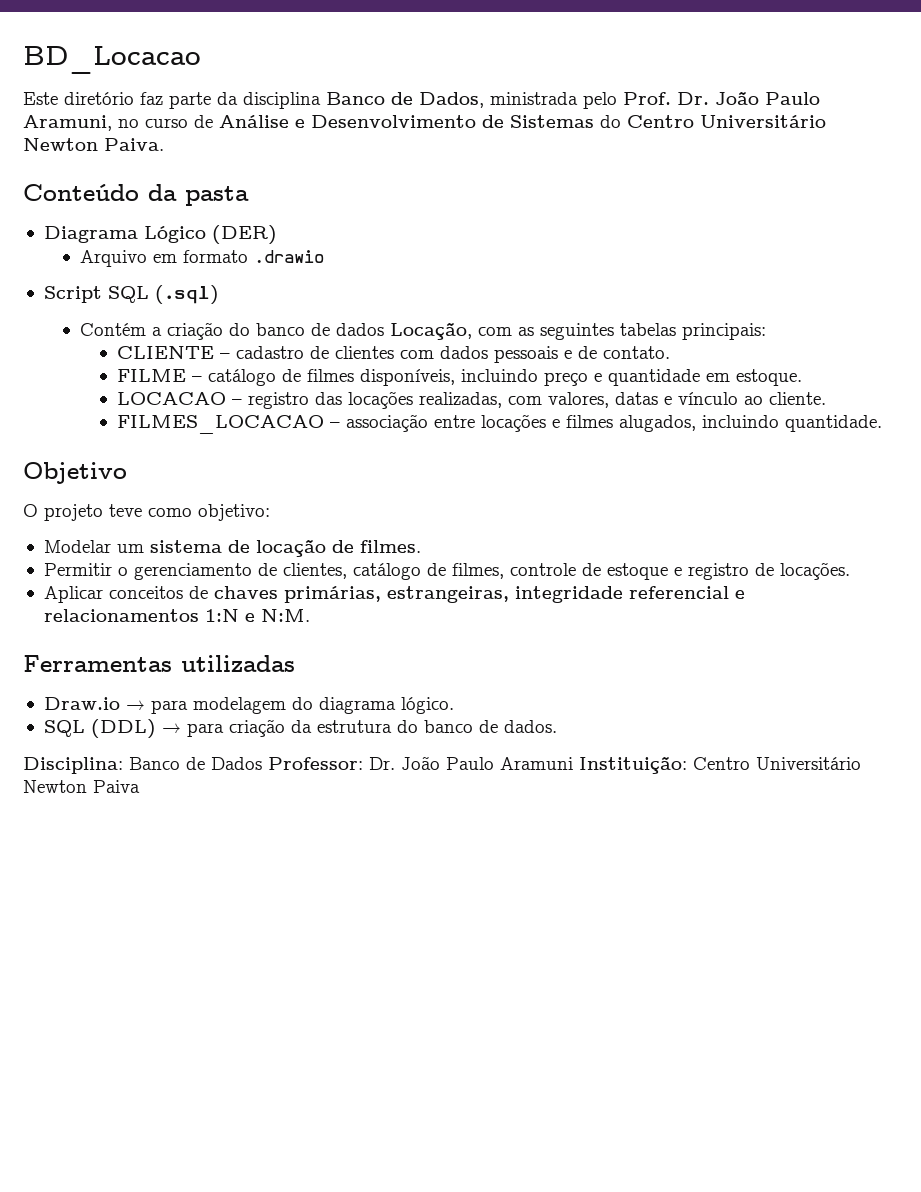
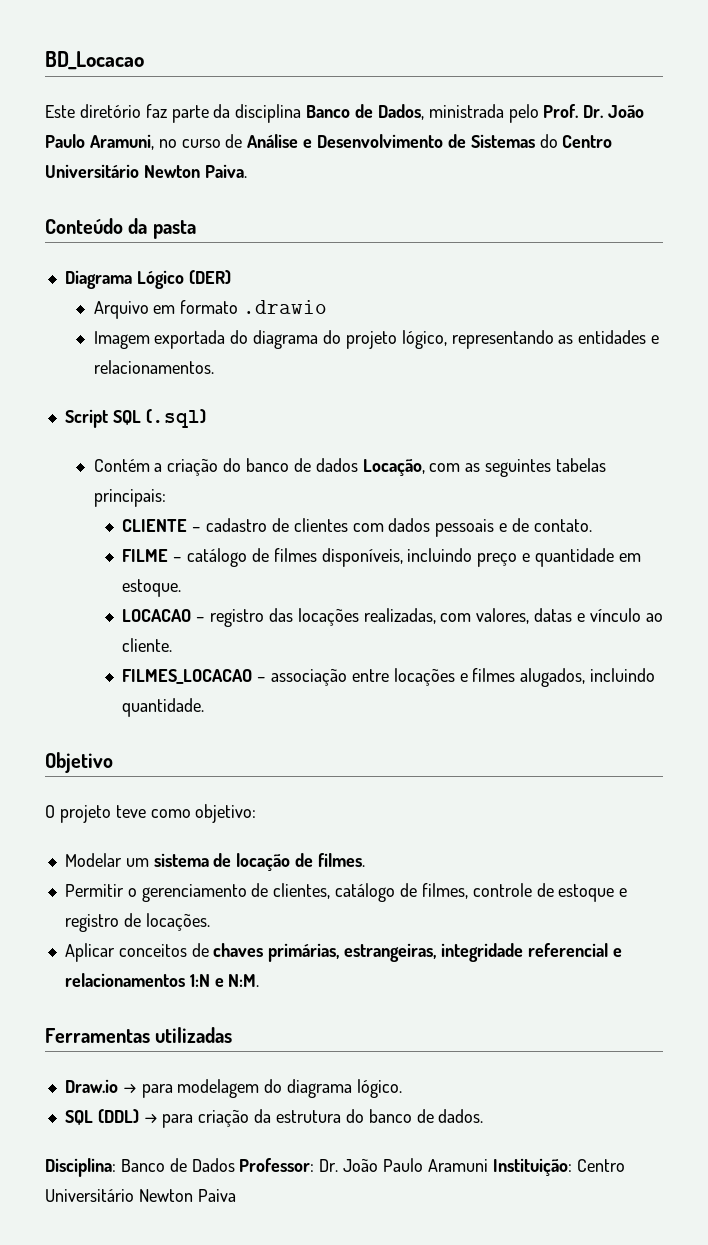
(325, 256) none -> [93,330,660,349] [93,360,214,374] // Imagem exportada do diagrama do projeto lógico, representando as entidades e relacionamentos.

